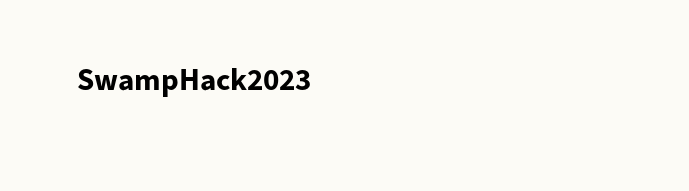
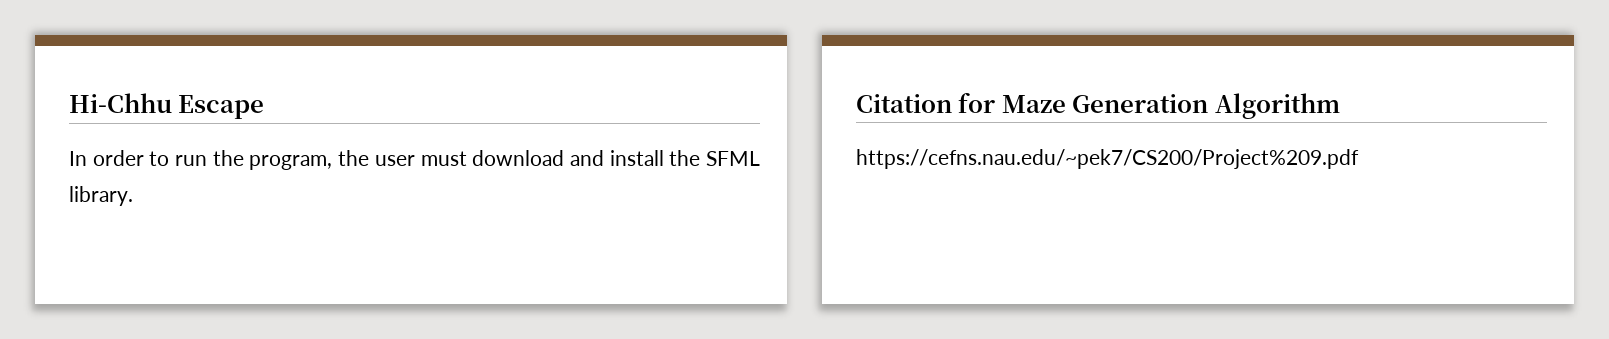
[77,68,311,97] SwampHack2023 -> [69,93,265,119] [69,150,761,170] [69,186,133,206] [856,92,1340,119] [856,149,1359,169] Hi-Chhu Escape // In order to run the program, the user must download and install the SFML library. // Citation for Maze Generation Algorithm // https://cefns.nau.edu/~pek7/CS200/Project%209.pdf

